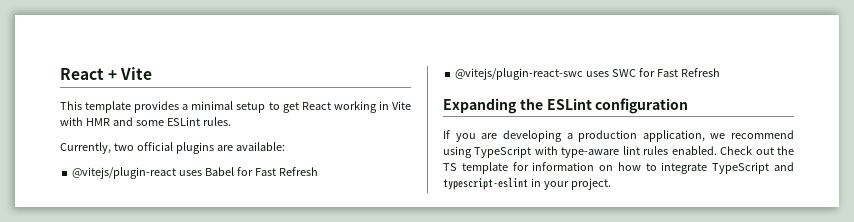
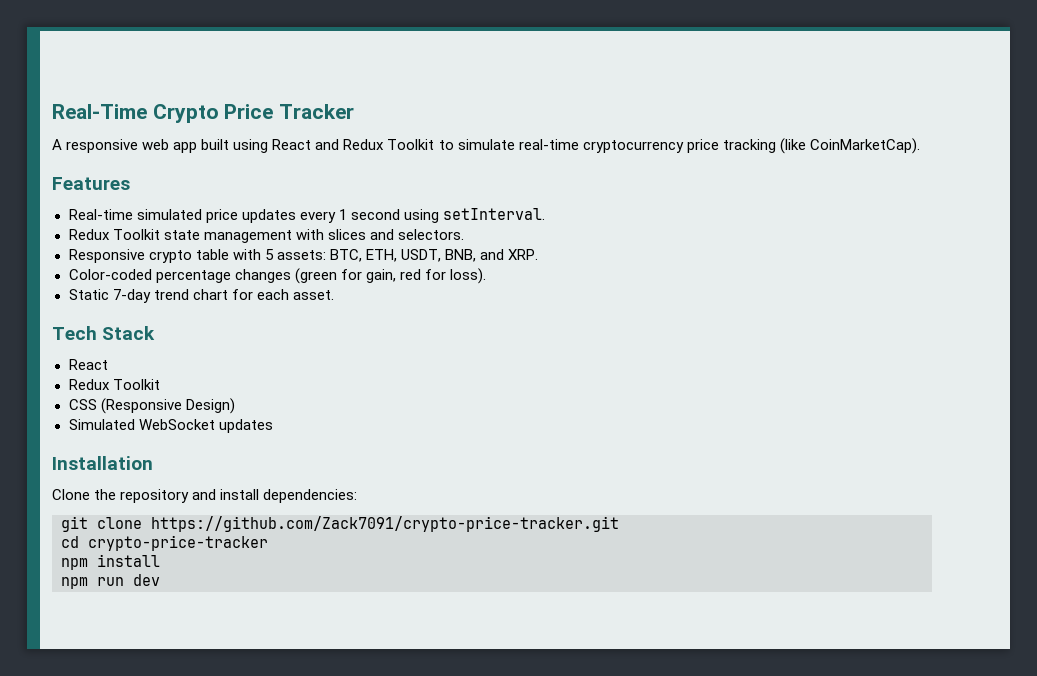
[60,67,153,80] [60,101,411,113] [60,117,231,126] [60,142,285,154] [72,167,318,179] [455,68,720,80] [443,98,689,114] [443,130,794,142] [443,146,794,158] [443,162,794,174] [443,177,611,190] React + Vite // This template provides a minimal setup to get React working in Vite with HMR and some ESLint rules. // Currently, two official plugins are available: // @vitejs/plugin-react uses Babel for Fast Refresh // @vitejs/plugin-react-swc uses SWC for Fast Refresh // Expanding the ESLint configuration // If you are developing a production application, we recommend using TypeScript with type-aware lint rules enabled. Check out the TS template for information on how to integrate TypeScript and typescript-eslint in your project. -> [52,104,355,123] [52,138,920,154] [52,177,130,190] [68,208,545,223] [68,229,464,243] [68,249,539,263] [68,268,486,284] [68,289,334,303] [52,326,156,340] [68,359,108,370] [68,379,160,390] [68,398,235,414] [68,419,273,433] [52,456,153,470] [52,489,358,503] [61,516,619,532] [61,535,268,551] [61,554,160,570] [61,574,160,589] Real-Time Crypto Price Tracker // A responsive web app built using React and Redux Toolkit to simulate real-time cryptocurrency price tracking (like CoinMarketCap). // Features // Real-time simulated price updates every 1 second using setInterval. // Redux Toolkit state management with slices and selectors. // Responsive crypto table with 5 assets: BTC, ETH, USDT, BNB, and XRP. // Color-coded percentage changes (green for gain, red for loss). // Static 7-day trend chart for each asset. // Tech Stack // React // Redux Toolkit // CSS (Responsive Design) // Simulated WebSocket updates // Installation // Clone the repository and install dependencies: // git clone https://github.com/Zack7091/crypto-price-tracker.git // cd crypto-price-tracker // npm install // npm run dev

